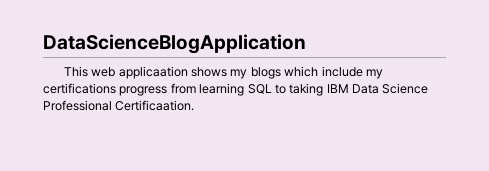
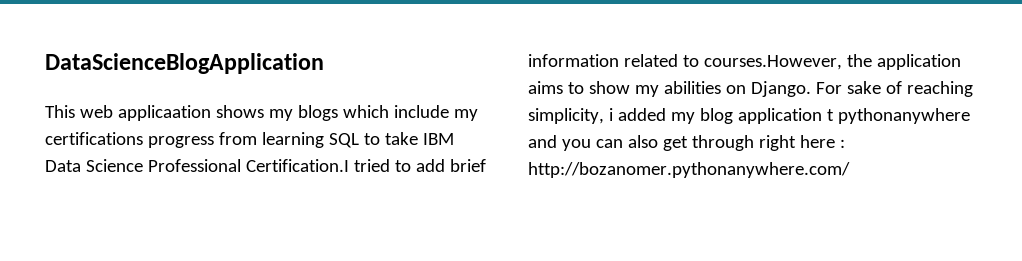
[289,83,324,96] taking -> [384,132,418,145] take
[115,100,195,111] Certificaation. -> [245,159,486,172] [528,54,961,70] [528,81,973,97] [528,108,970,124] [528,135,845,151] [528,162,850,178] Certification.I tried to add brief information related to courses.However, the application aims to show my abilities on Django. For sake of reaching simplicity, i added my blog application t pythonanywhere and you can also get through right here : http://bozanomer.pythonanywhere.com/

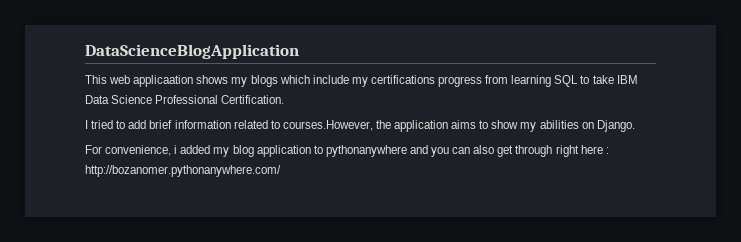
[245,159,349,172] Certification.I -> [221,95,285,104] [85,120,88,129] Certification. // I
[815,81,973,97] [528,108,604,124] For sake of reaching simplicity, -> [85,145,172,156] // For convenience,
[826,109,834,121] t -> [313,145,323,154] to

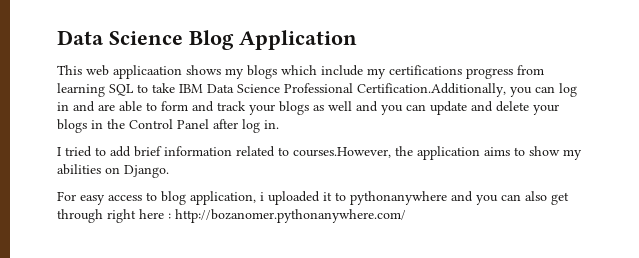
[85,44,299,59] DataScienceBlogApplication -> [57,30,357,50] Data Science Blog Application
[221,95,285,104] Certification. -> [357,83,577,97] [57,101,559,115] [57,119,279,133] Certification.Additionally, you can log in and are able to form and track your blogs as well and you can update and delete your blogs in the Control Panel after log in.
[105,145,311,157] convenience, i added my blog application -> [80,191,332,205] easy access to blog application, i uploaded it

